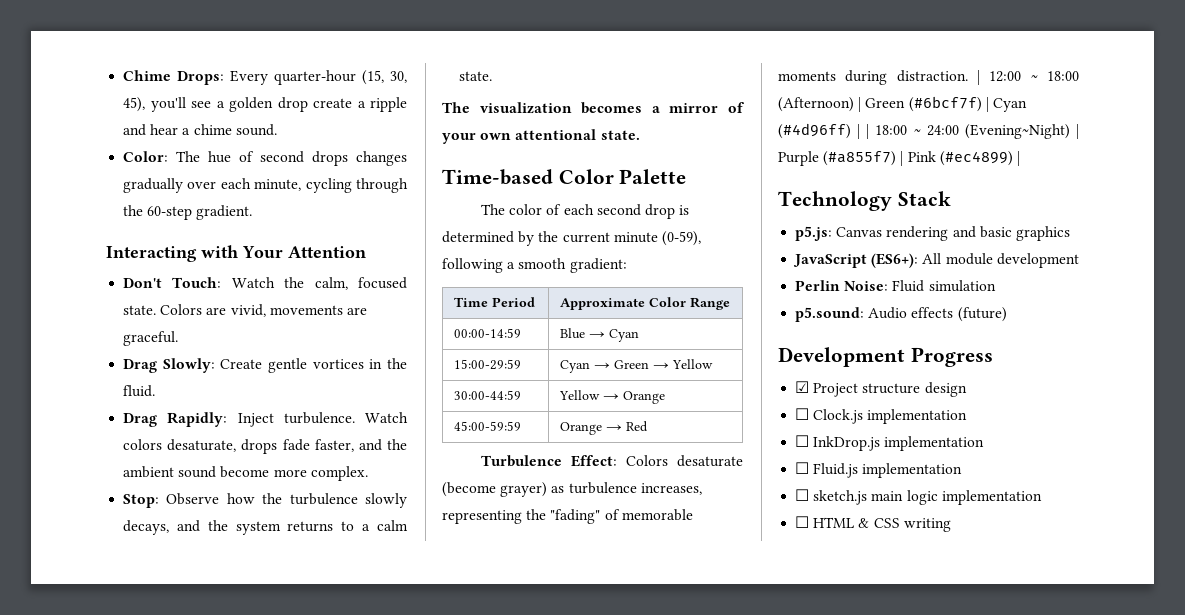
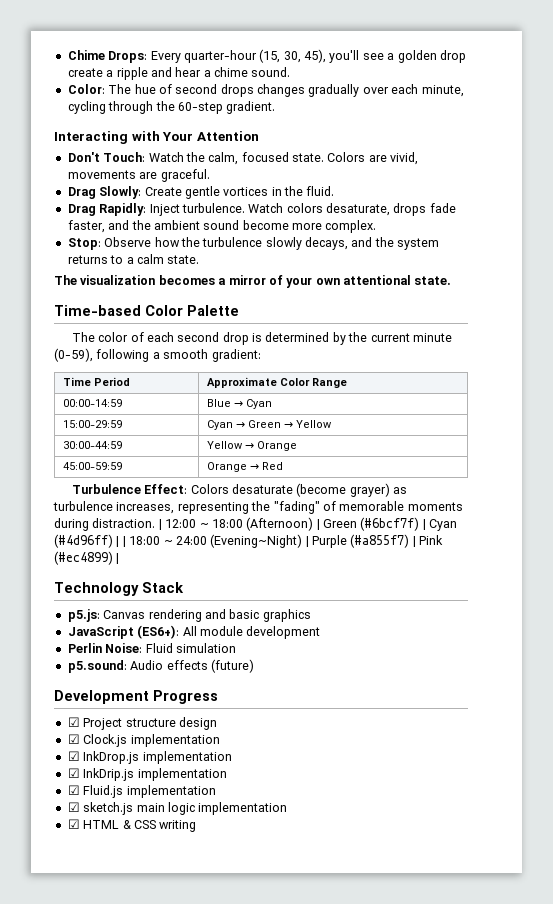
[795,408,810,420] ☐ -> [67,734,80,744] ☑
[795,435,810,447] ☐ -> [67,751,80,761] ☑
[795,462,810,474] ☐ -> [67,768,227,781] [67,785,80,795] ☑ InkDrip.js implementation // ☑
[795,489,810,501] ☐ -> [67,802,80,812] ☑
[795,516,810,528] ☐ -> [67,819,80,829] ☑

